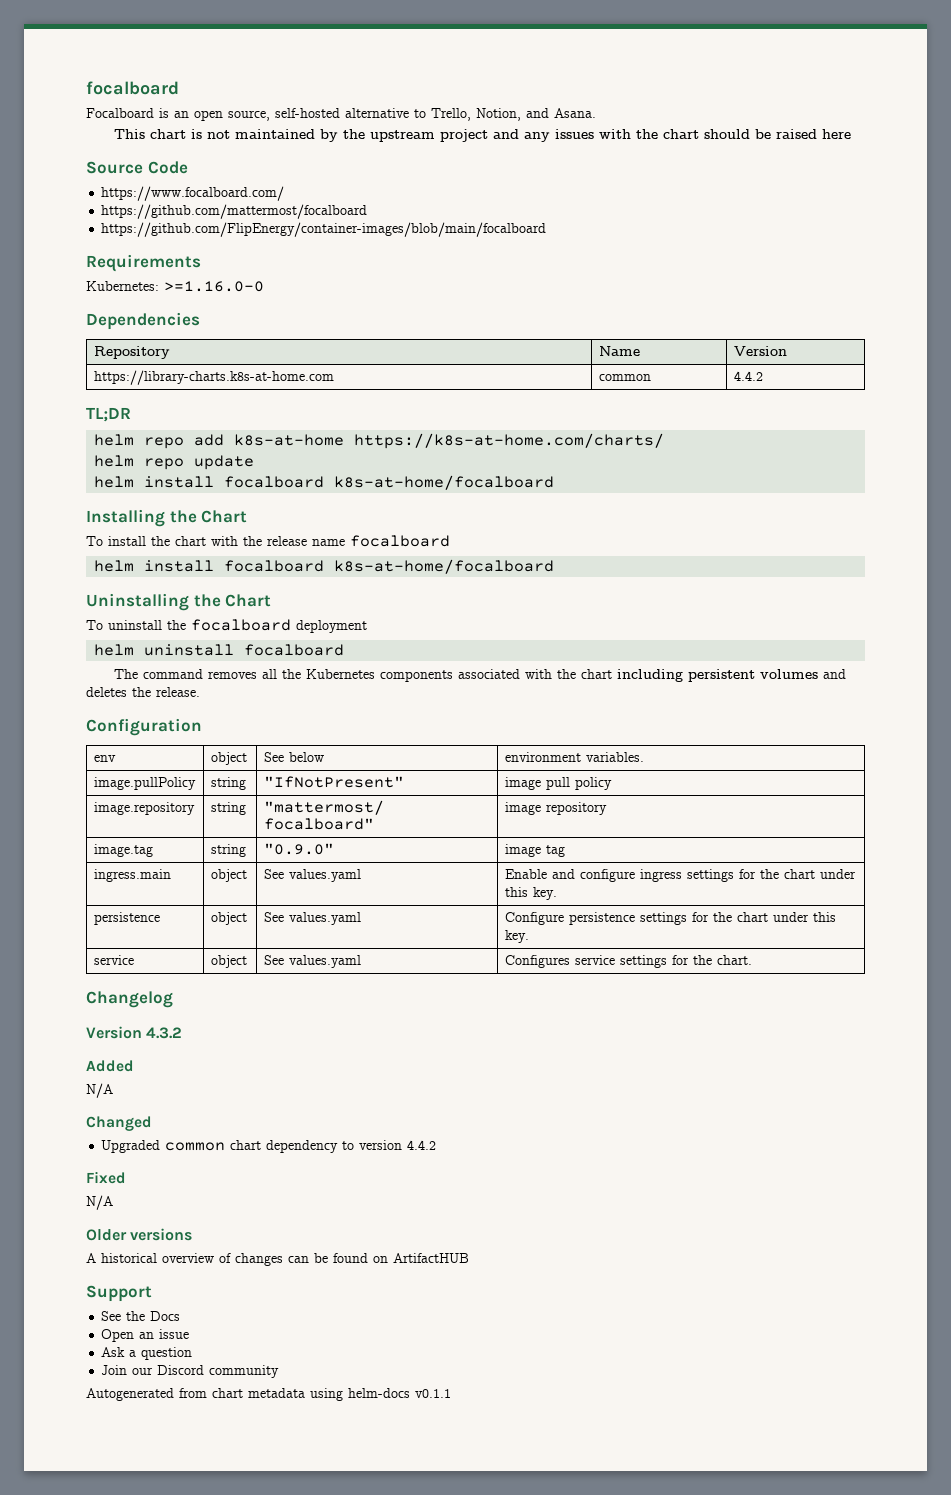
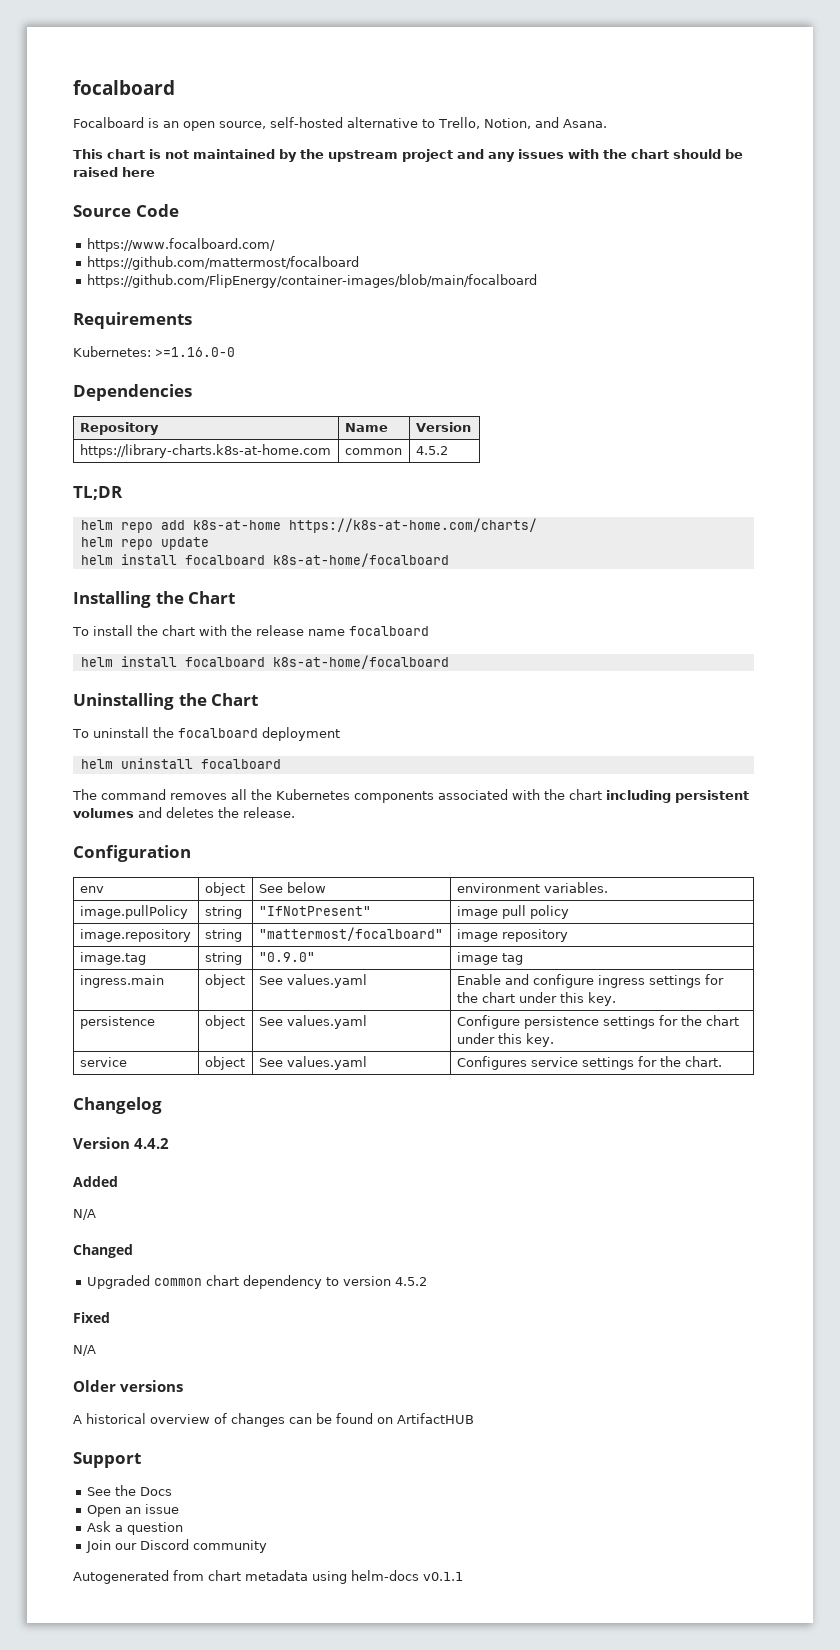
[733,371,763,381] 4.4.2 -> [415,446,448,455] 4.5.2
[146,1027,183,1039] 4.3.2 -> [134,1138,170,1149] 4.4.2
[407,1140,437,1150] 4.4.2 -> [395,1277,428,1286] 4.5.2

